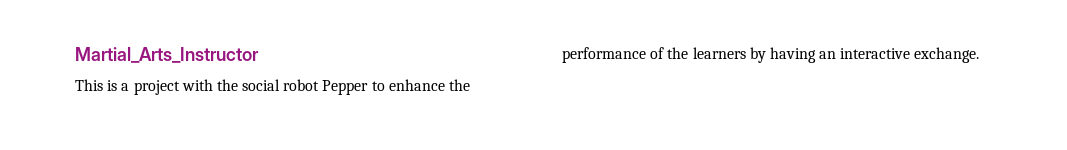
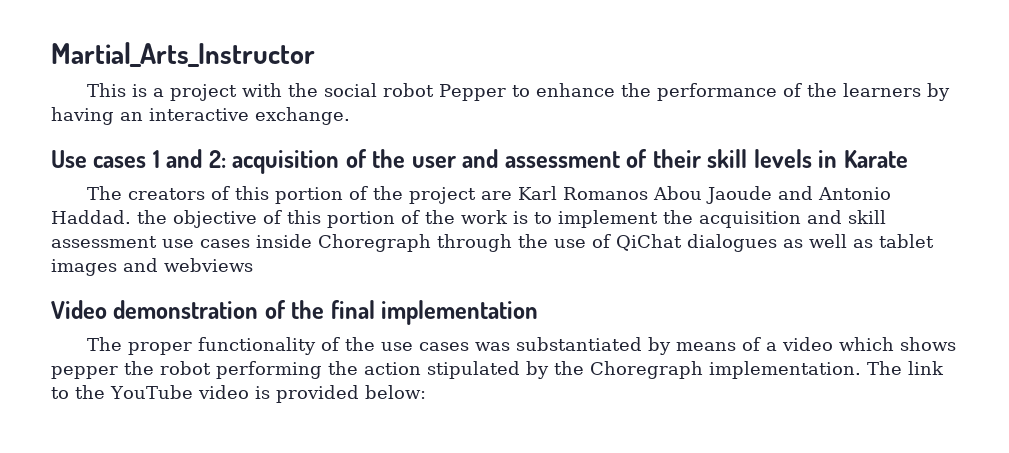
(980, 55) none -> [51,149,908,174] [87,186,892,204] [51,210,886,228] [51,234,934,252] [51,258,253,276] [51,300,539,325] [87,337,957,355] [51,361,944,379] [51,385,426,403] // Use cases 1 and 2: acquisition of the user and assessment of their skill levels in Karate // The creators of this portion of the project are Karl Romanos Abou Jaoude and Antonio Haddad. the objective of this portion of the work is to implement the acquisition and skill assessment use cases inside Choregraph through the use of QiChat dialogues as well as tablet images and webviews // Video demonstration of the final implementation // The proper functionality of the use cases was substantiated by means of a video which shows pepper the robot performing the action stipulated by the Choregraph implementation. The link to the YouTube video is provided below:

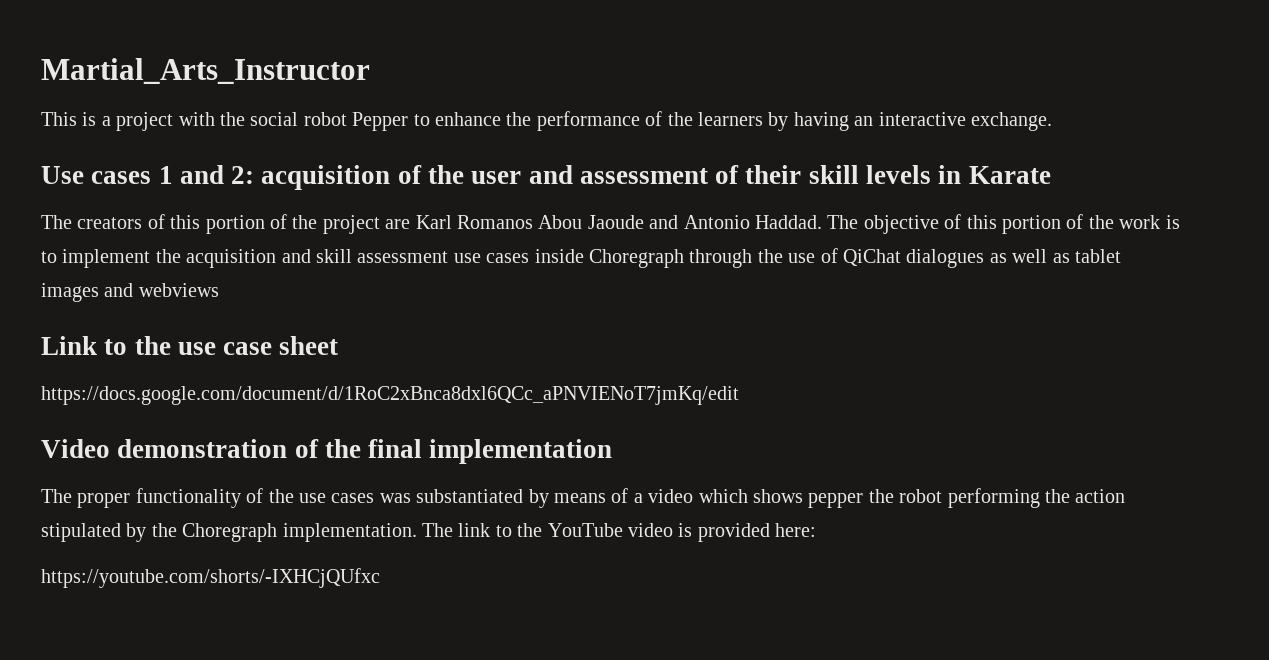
[137,210,167,224] the -> [827,215,859,229] The
(253, 265) none -> [41,336,339,355] [41,386,739,405] // Link to the use case sheet // https://docs.google.com/document/d/1RoC2xBnca8dxl6QCc_aPNVIENoT7jmKq/edit
[364,385,426,399] below: -> [775,523,817,537] [41,568,380,588] here: // https://youtube.com/shorts/-IXHCjQUfxc

